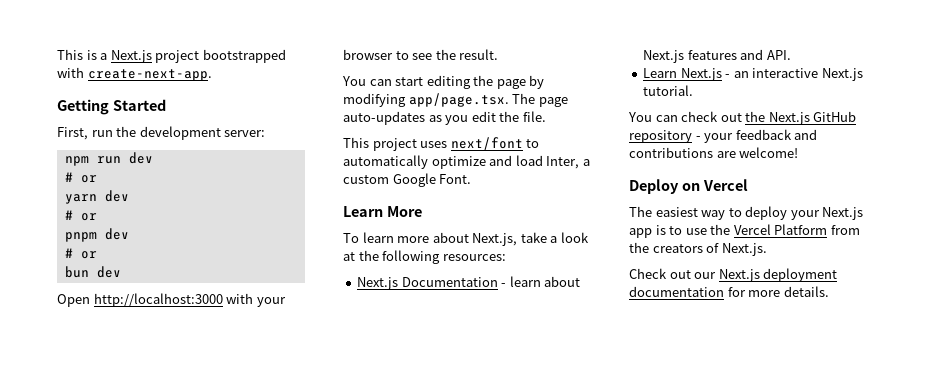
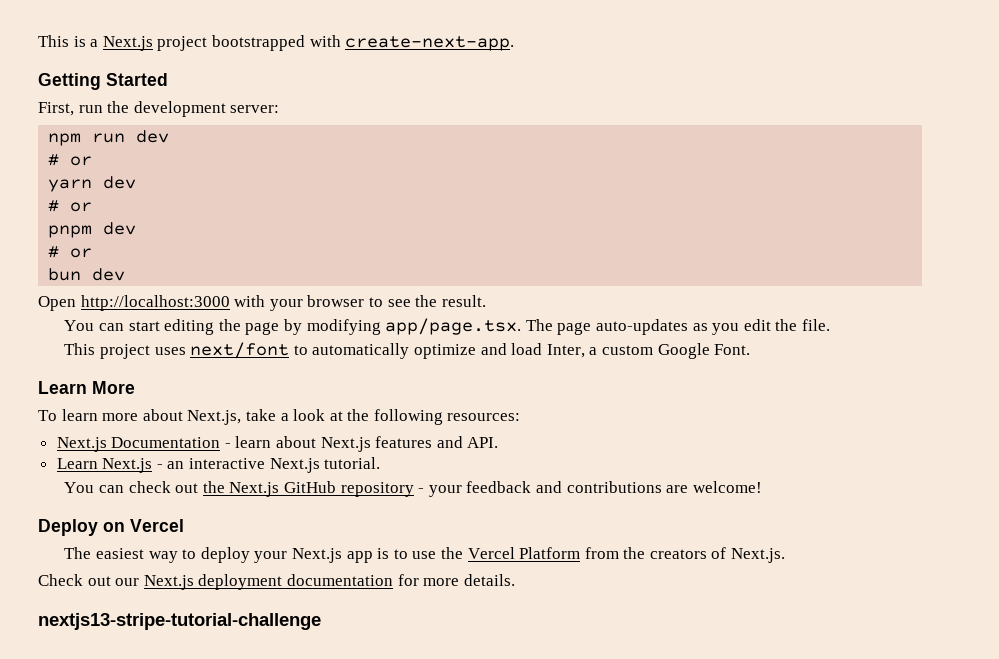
(829, 291) none -> [38,613,321,630] // nextjs13-stripe-tutorial-challenge

